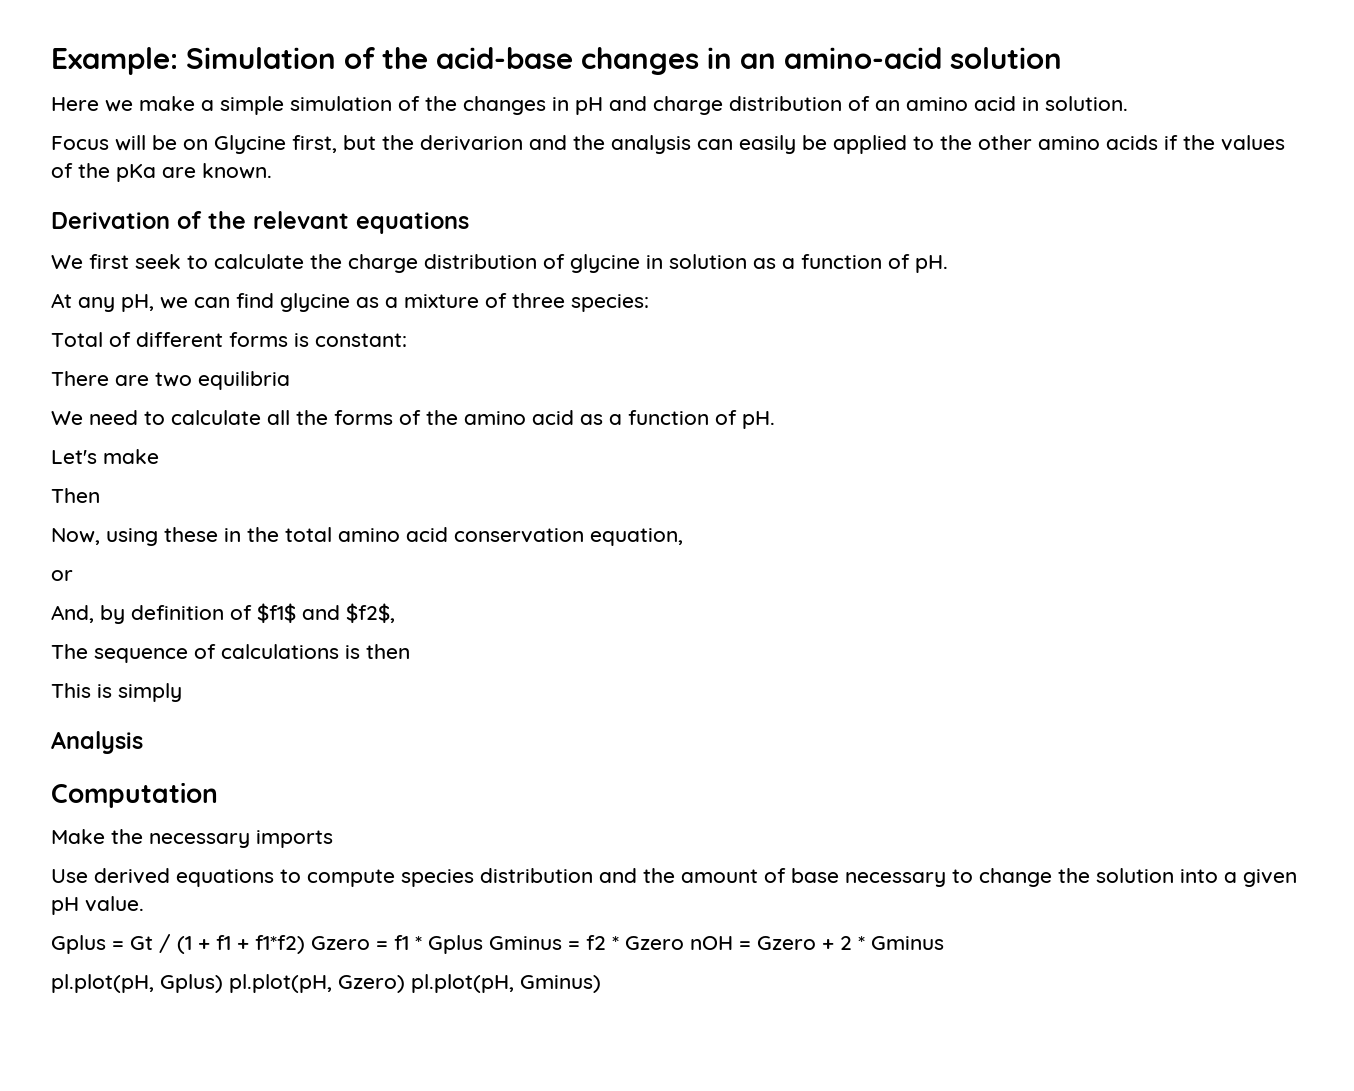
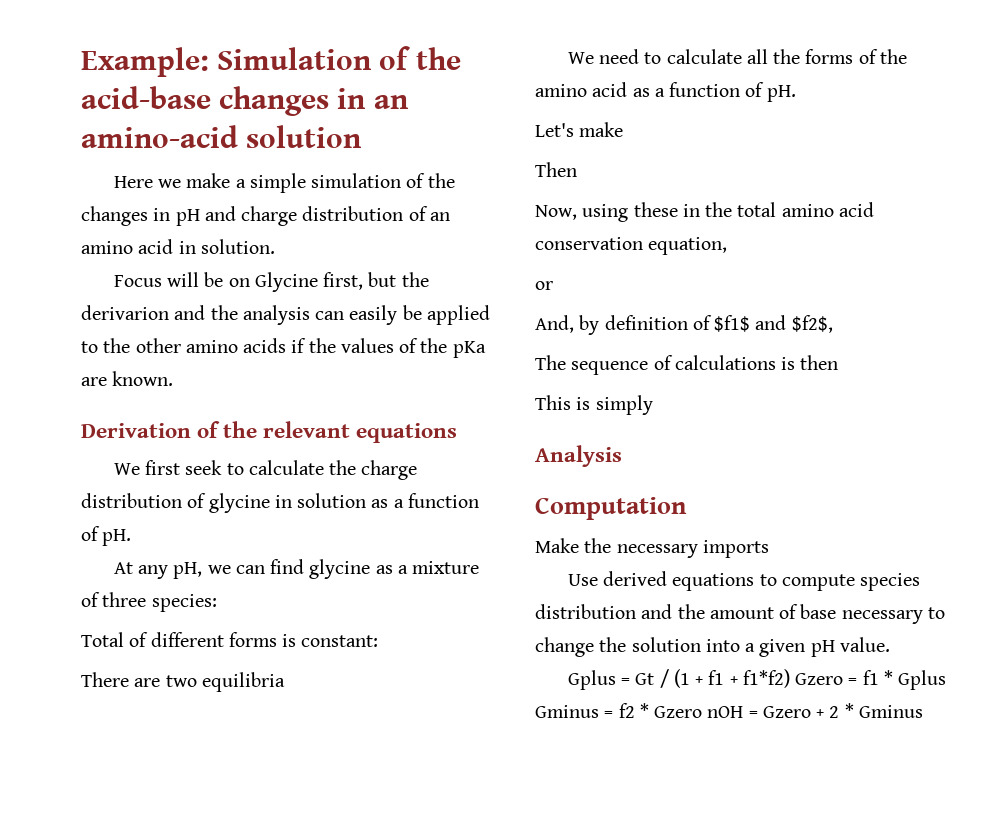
[51,974,601,993] // pl.plot(pH, Gplus) pl.plot(pH, Gzero) pl.plot(pH, Gminus) -> (923, 711) none

